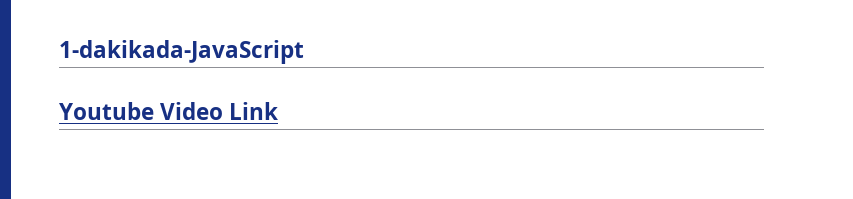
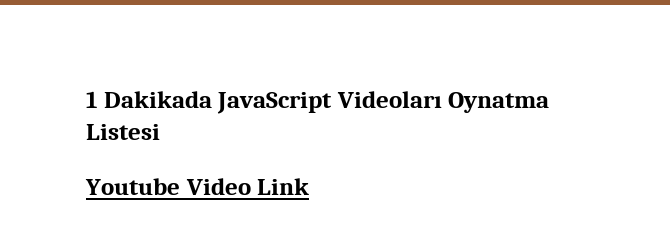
[59,40,304,64] 1-dakikada-JavaScript -> [86,91,550,114] [86,124,160,140] 1 Dakikada JavaScript Videoları Oynatma Listesi

